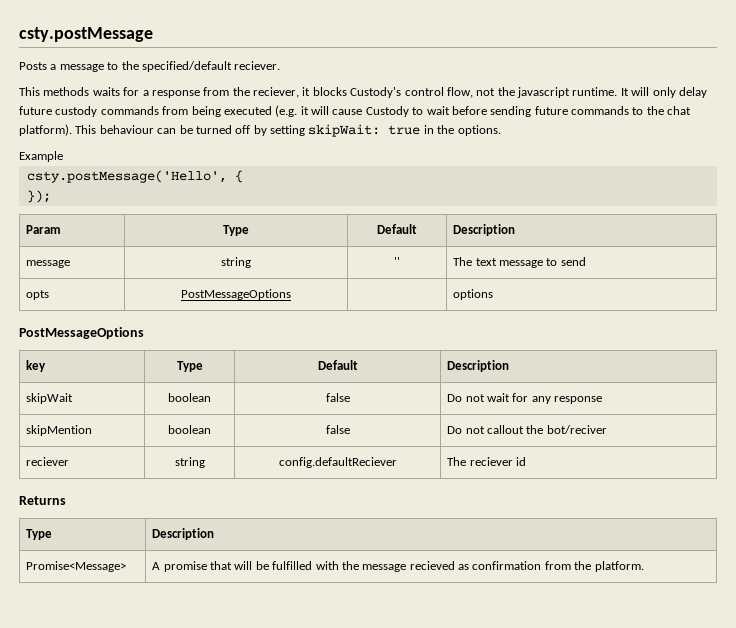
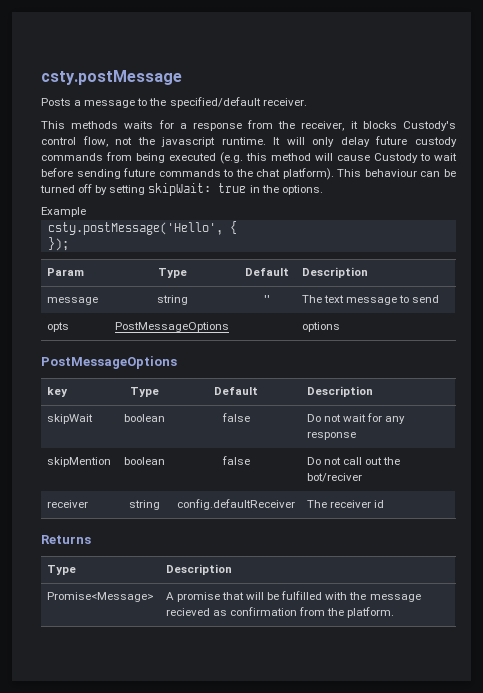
[234,61,281,70] reciever. -> [262,98,307,106] receiver.
[253,87,299,98] reciever, -> [301,121,345,131] receiver,
[300,106,309,115] it -> [246,153,311,161] this method
[487,425,525,434] callout -> [342,457,383,465] call out
[26,457,70,466] [174,457,205,468] [278,457,397,468] [447,457,513,466] reciever | string | config.defaultReciever | The reciever -> [46,500,88,508] [128,500,160,510] [177,499,295,510] [306,500,371,508] receiver | string | config.defaultReceiver | The receiver

